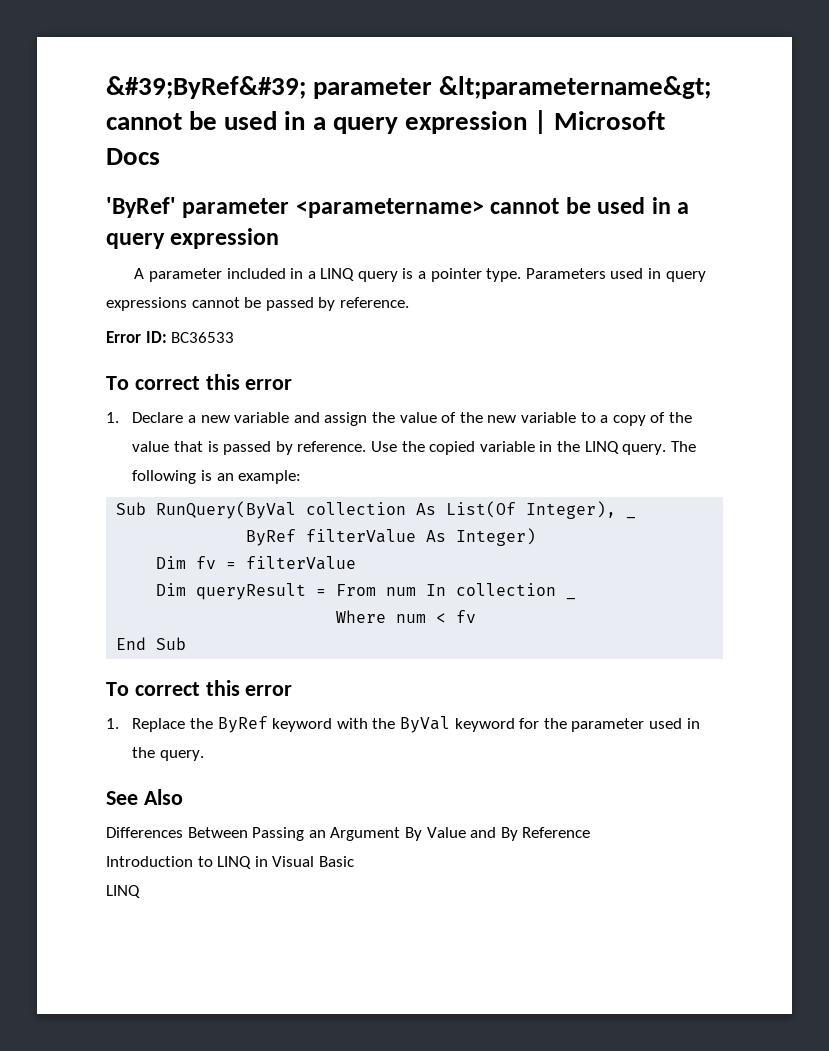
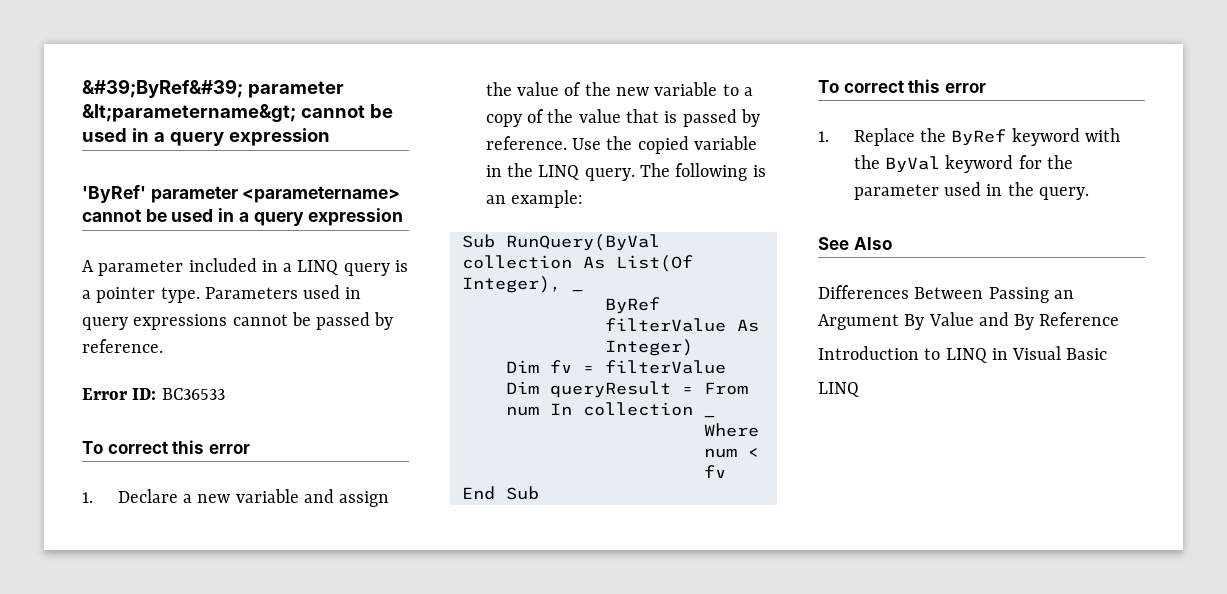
[534,110,666,134] [106,148,160,165] | Microsoft Docs -> (330, 137) none

